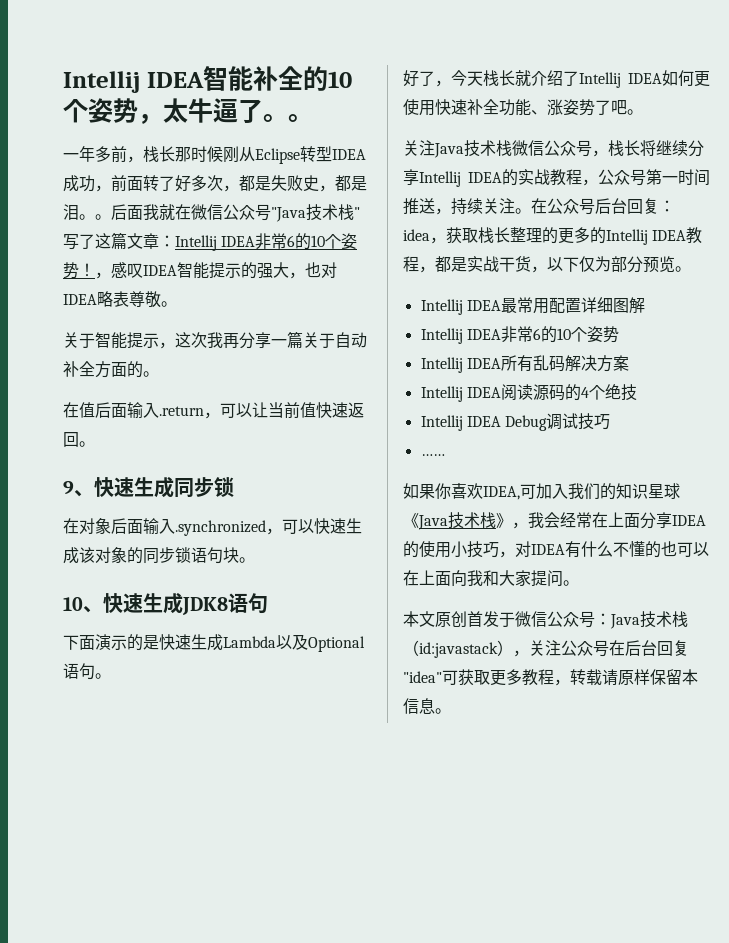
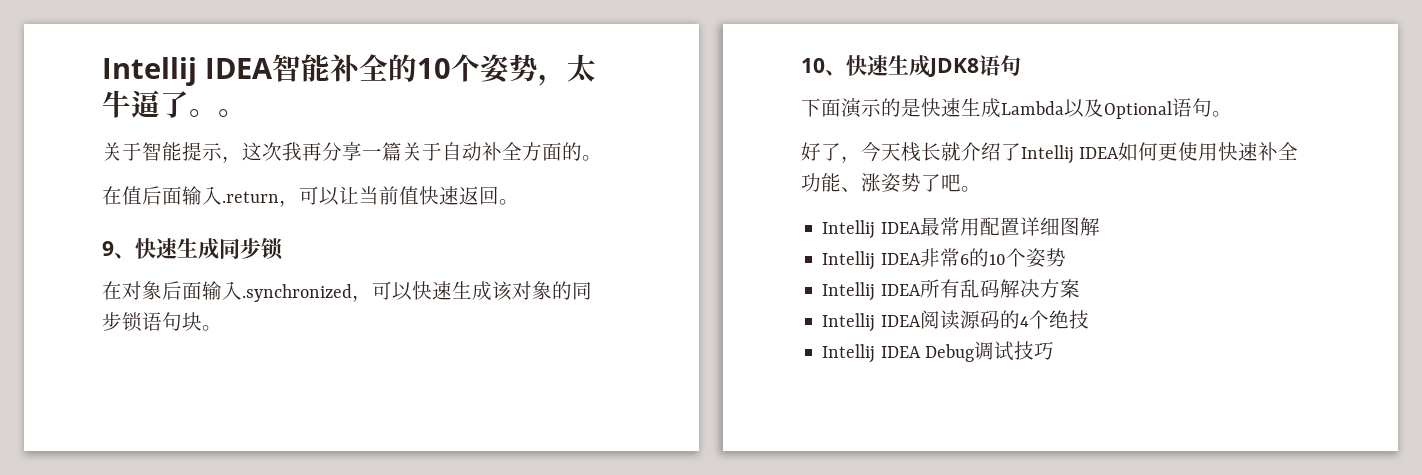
[63,146,366,164] [63,175,367,192] [63,204,360,222] [63,232,358,251] [63,262,337,279] [63,291,177,308] // 一年多前，栈长那时候刚从Eclipse转型IDEA成功，前面转了好多次，都是失败史，都是泪。。后面我就在微信公众号"Java技术栈"写了这篇文章：Intellij IDEA非常6的10个姿势！，感叹IDEA智能提示的强大，也对IDEA略表尊敬。 -> (247, 113) none
[403,140,704,158] [403,169,710,187] [403,198,675,215] [403,227,703,245] [403,256,691,273] // 关注Java技术栈微信公众号，栈长将继续分享Intellij IDEA的实战教程，公众号第一时间推送，持续关注。在公众号后台回复：idea，获取栈长整理的更多的Intellij IDEA教程，都是实战干货，以下仅为部分预览。 -> (981, 189) none
[420,454,445,456] [403,483,680,500] [403,512,706,530] [403,541,709,558] [403,570,579,587] [403,611,688,629] [403,640,689,658] [403,669,698,686] [403,698,451,714] // …… // 如果你喜欢IDEA,可加入我们的知识星球《Java技术栈》，我会经常在上面分享IDEA的使用小技巧，对IDEA有什么不懂的也可以在上面向我和大家提问。 // 本文原创首发于微信公众号：Java技术栈（id:javastack），关注公众号在后台回复"idea"可获取更多教程，转载请原样保留本信息。 -> (1054, 350) none

